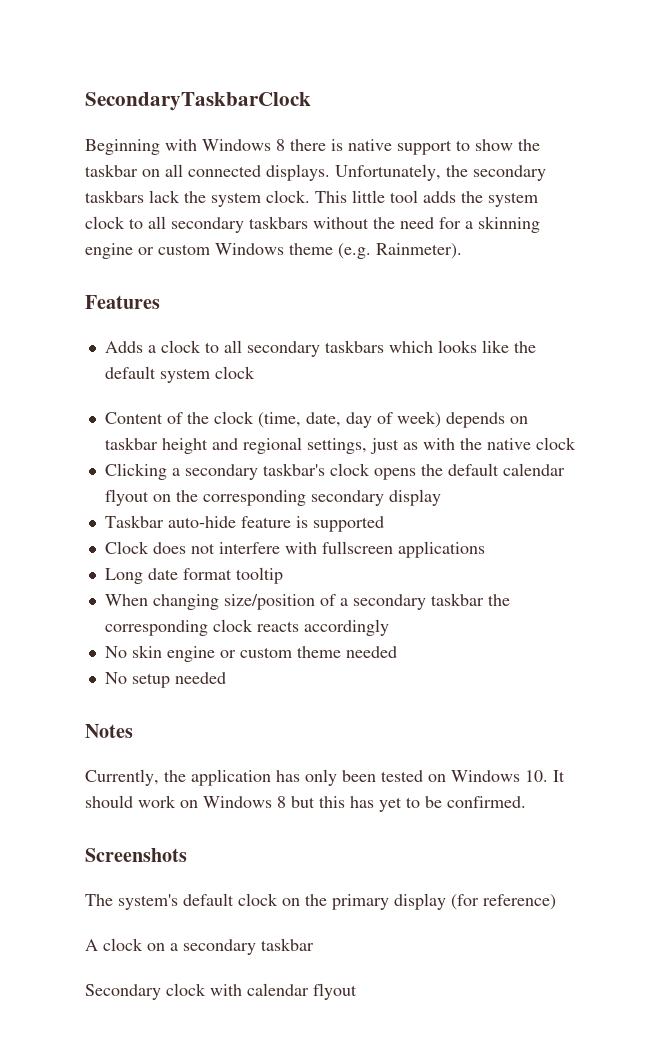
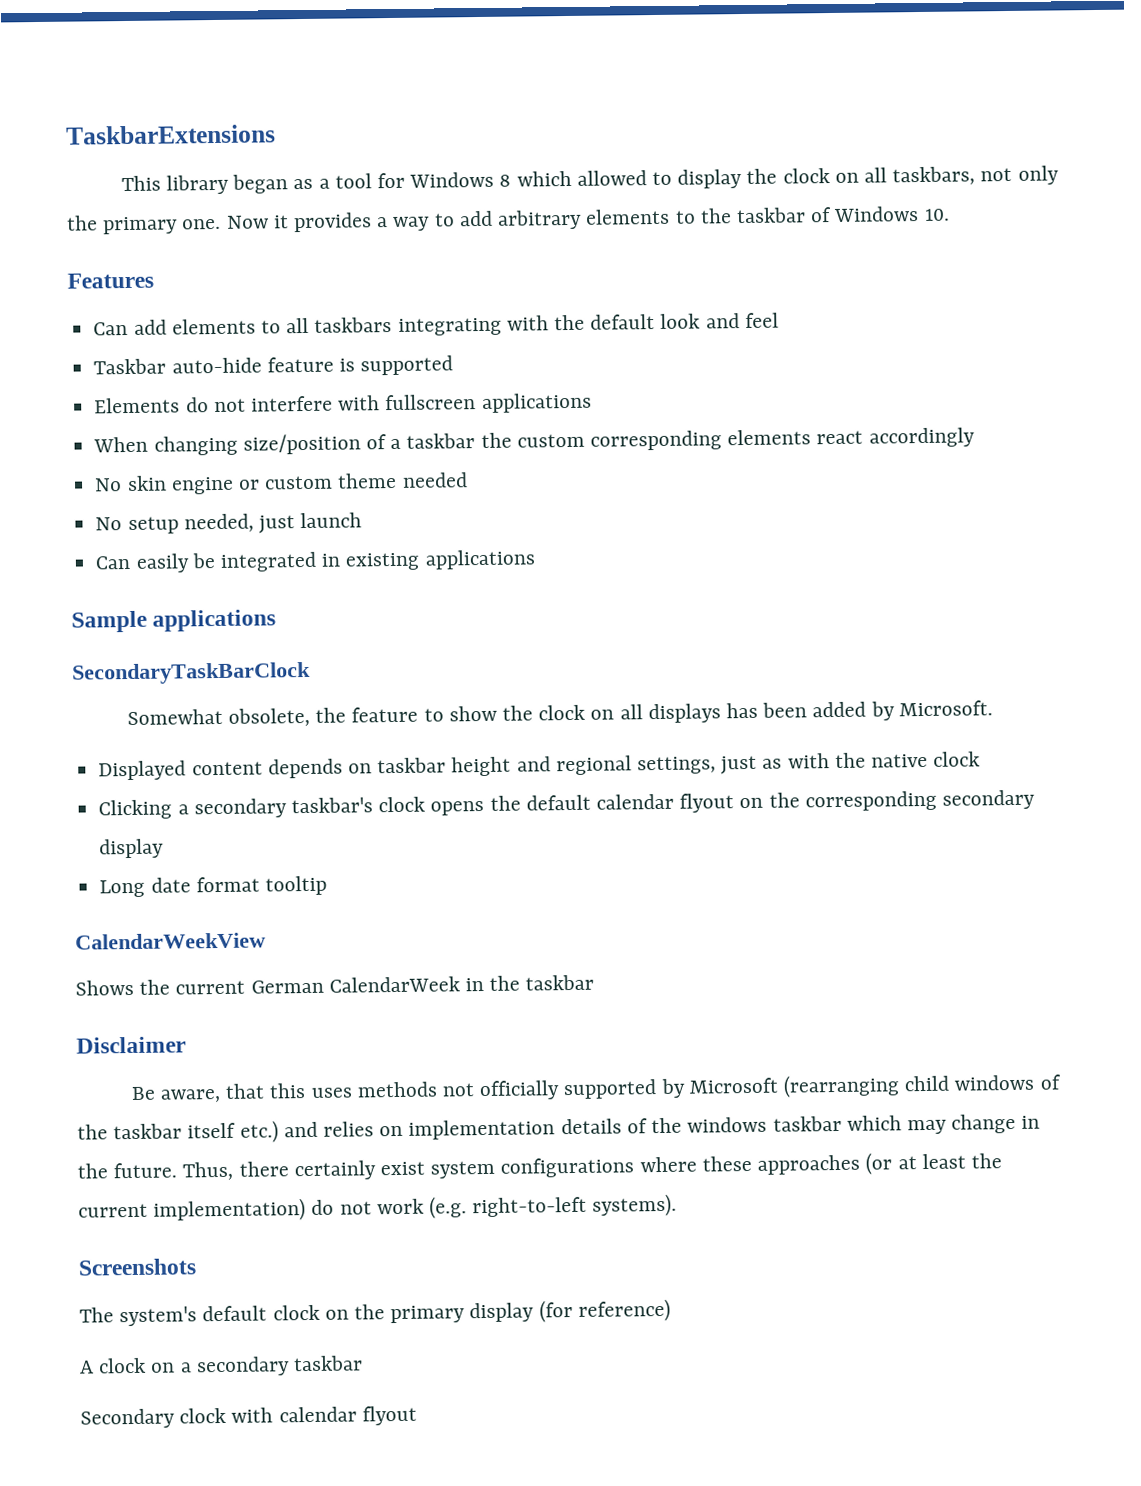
[85,92,311,111] [85,139,452,155] SecondaryTaskbarClock // Beginning with Windows 8 there is native support -> [65,124,276,145] [120,165,1059,195] [66,206,950,235] [67,272,154,289] [93,312,779,336] [93,355,454,376] [94,392,592,414] [93,427,975,456] [94,472,468,495] [95,512,363,535] [95,549,536,573] [71,609,277,633] [72,661,311,685] [126,706,419,727] TaskbarExtensions // This library began as a tool for Windows 8 which allowed to display the clock on all taskbars, not only the primary one. Now it provides a way to add arbitrary elements to the taskbar of Windows 10. // Features // Can add elements to all taskbars integrating with the default look and feel // Taskbar auto-hide feature is supported // Elements do not interfere with fullscreen applications // When changing size/position of a taskbar the custom corresponding elements react accordingly // No skin engine or custom theme needed // No setup needed, just launch // Can easily be integrated in existing applications // Sample applications // SecondaryTaskBarClock // Somewhat obsolete, the feature
[85,164,546,181] [85,190,538,207] [85,216,540,233] [85,243,462,259] [85,295,160,309] [104,340,536,357] [104,366,255,383] [104,411,441,428] taskbar on all connected displays. Unfortunately, the secondary taskbars lack the system clock. This little tool adds the system clock to all secondary taskbars without the need for a skinning engine or custom Windows theme (e.g. Rainmeter). // Features // Adds a clock to all secondary taskbars which looks like the default system clock // Content of the clock (time, date, day of week) -> [538,700,993,724] [98,760,263,781] clock on all displays has been added by Microsoft. // Displayed content
[104,515,384,532] [104,541,485,558] [104,567,283,584] [104,593,510,610] [104,619,389,636] [104,645,397,662] [104,672,226,688] [85,724,133,738] [85,769,565,786] [85,795,526,812] Taskbar auto-hide feature is supported // Clock does not interfere with fullscreen applications // Long date format tooltip // When changing size/position of a secondary taskbar the corresponding clock reacts accordingly // No skin engine or custom theme needed // No setup needed // Notes // Currently, the application has only been tested on Windows 10. It should work on Windows 8 but this has yet to be confirmed. -> [99,875,327,898] [75,932,266,950] [75,974,595,996] [76,1036,186,1054] [130,1074,1061,1103] [77,1113,1041,1143] [77,1152,1002,1181] [78,1193,678,1222] Long date format tooltip // CalendarWeekView // Shows the current German CalendarWeek in the taskbar // Disclaimer // Be aware, that this uses methods not officially supported by Microsoft (rearranging child windows of the taskbar itself etc.) and relies on implementation details of the windows taskbar which may change in the future. Thus, there certainly exist system configurations where these approaches (or at least the current implementation) do not work (e.g. right-to-left systems).

